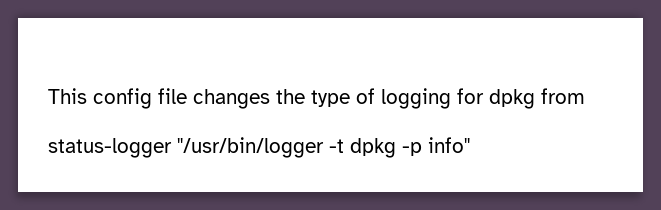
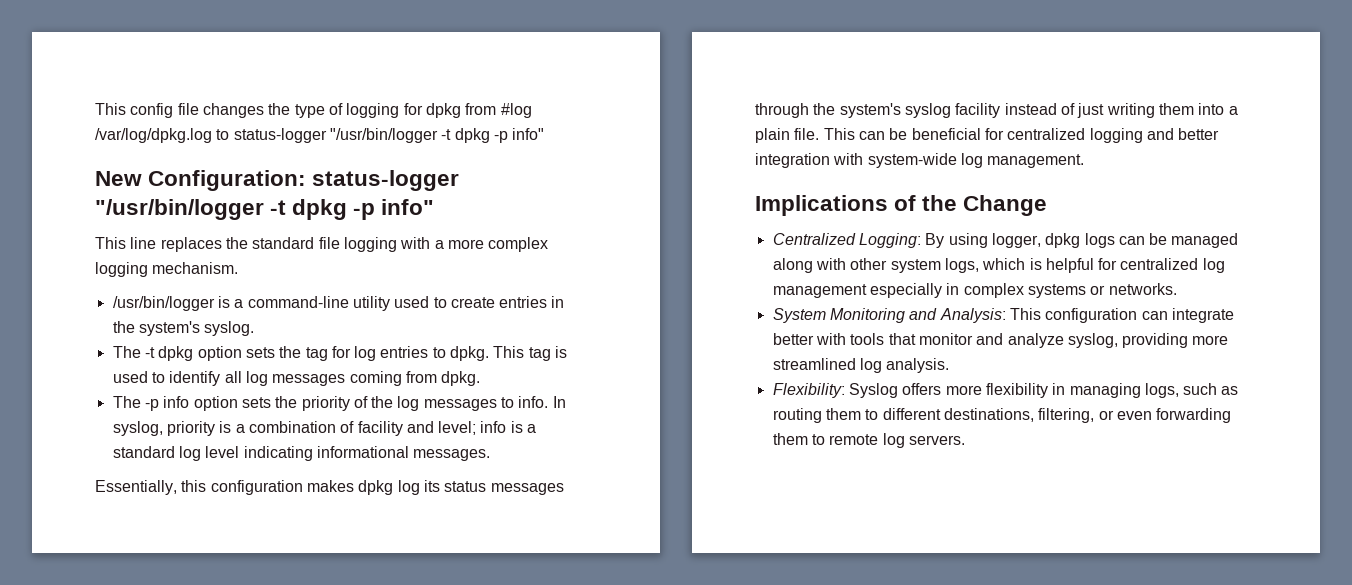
[48,137,470,158] // status-logger "/usr/bin/logger -t dpkg -p info" -> [500,103,532,118] [95,128,545,143] [95,170,460,191] [95,199,435,220] [95,237,549,252] [95,262,239,277] [112,296,565,311] [112,321,255,336] [112,346,568,361] [112,371,481,386] [112,396,566,411] [112,421,537,436] [112,446,491,461] [95,480,564,495] [755,103,1238,118] [755,128,1220,143] [755,153,1085,168] [755,195,1048,216] [772,233,1239,248] [772,258,1225,273] [772,283,1177,298] [772,308,1234,323] [772,333,1229,348] [772,358,950,373] [772,383,1239,398] [772,408,1232,423] [772,433,965,448] #log /var/log/dpkg.log to status-logger "/usr/bin/logger -t dpkg -p info" // New Configuration: status-logger "/usr/bin/logger -t dpkg -p info" // This line replaces the standard file logging with a more complex logging mechanism. // /usr/bin/logger is a command-line utility used to create entries in the system's syslog. // The -t dpkg option sets the tag for log entries to dpkg. This tag is used to identify all log messages coming from dpkg. // The -p info option sets the priority of the log messages to info. In syslog, priority is a combination of facility and level; info is a standard log level indicating informational messages. // Essentially, this configuration makes dpkg log its status messages through the system's syslog facility instead of just writing them into a plain file. This can be beneficial for centralized logging and better integration with system-wide log management. // Implications of the Change // Centralized Logging: By using logger, dpkg logs can be managed along with other system logs, which is helpful for centralized log management especially in complex systems or networks. // System Monitoring and Analysis: This configuration can integrate better with tools that monitor and analyze syslog, providing more streamlined log analysis. // Flexibility: Syslog offers more flexibility in managing logs, such as routing them to different destinations, filtering, or even forwarding them to remote log servers.

